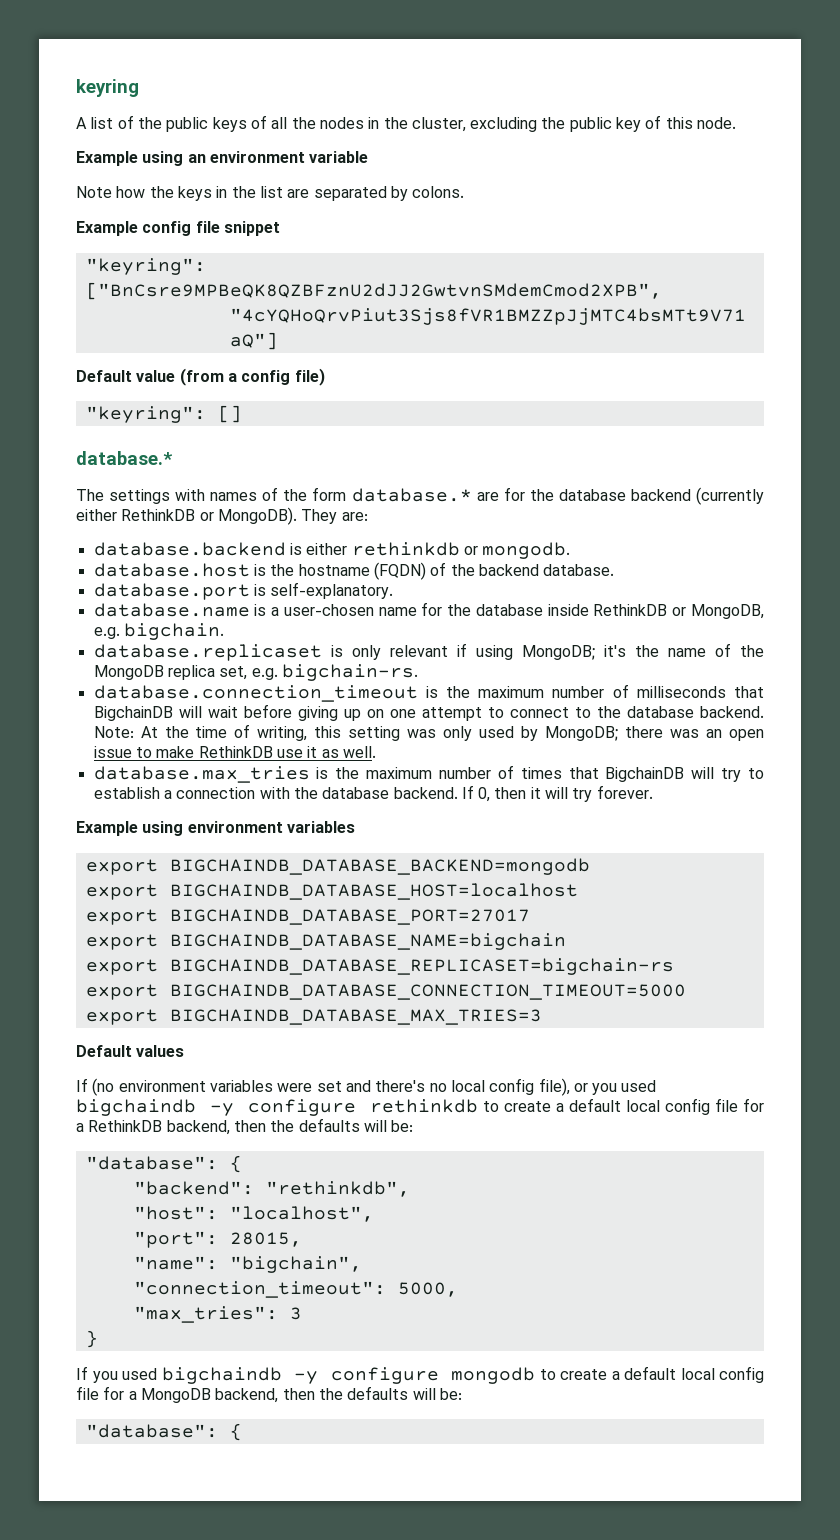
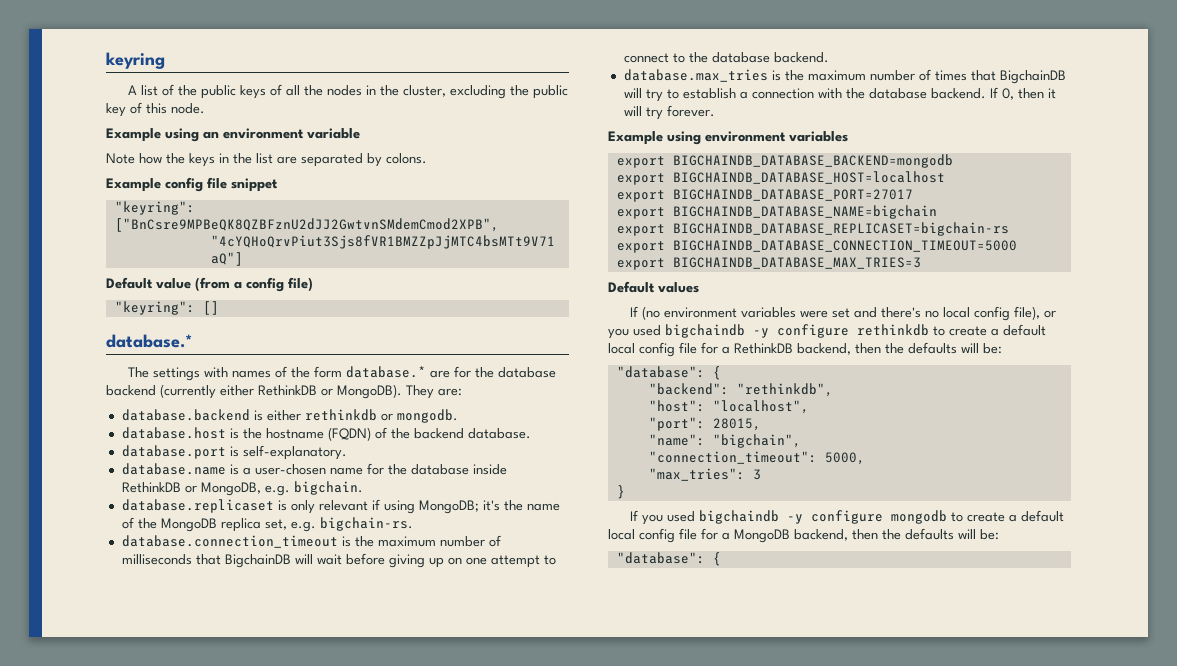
[93,724,764,741] [93,746,376,758] Note: At the time of writing, this setting was only used by MongoDB; there was an open issue to make RethinkDB use it as well. -> (829, 57) none

